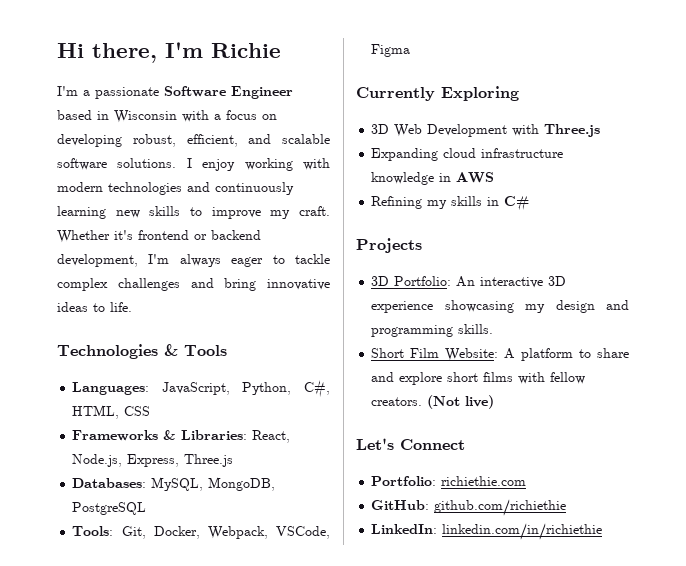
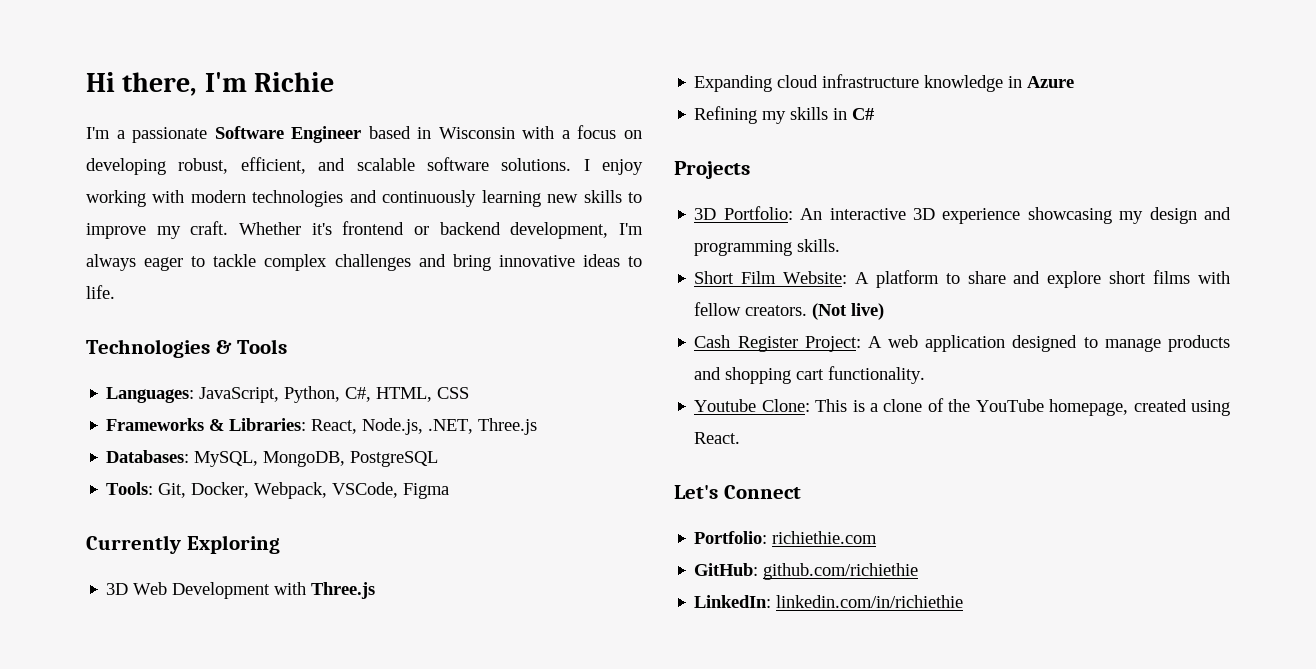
[127,454,180,467] Express, -> [428,419,474,434] .NET,
[456,172,495,183] AWS -> [1027,76,1075,88] Azure
(495, 402) none -> [694,335,1230,352] [694,366,926,384] [694,398,1230,416] [694,432,741,444] // Cash Register Project: A web application designed to manage products and shopping cart functionality. // Youtube Clone: This is a clone of the YouTube homepage, created using React.

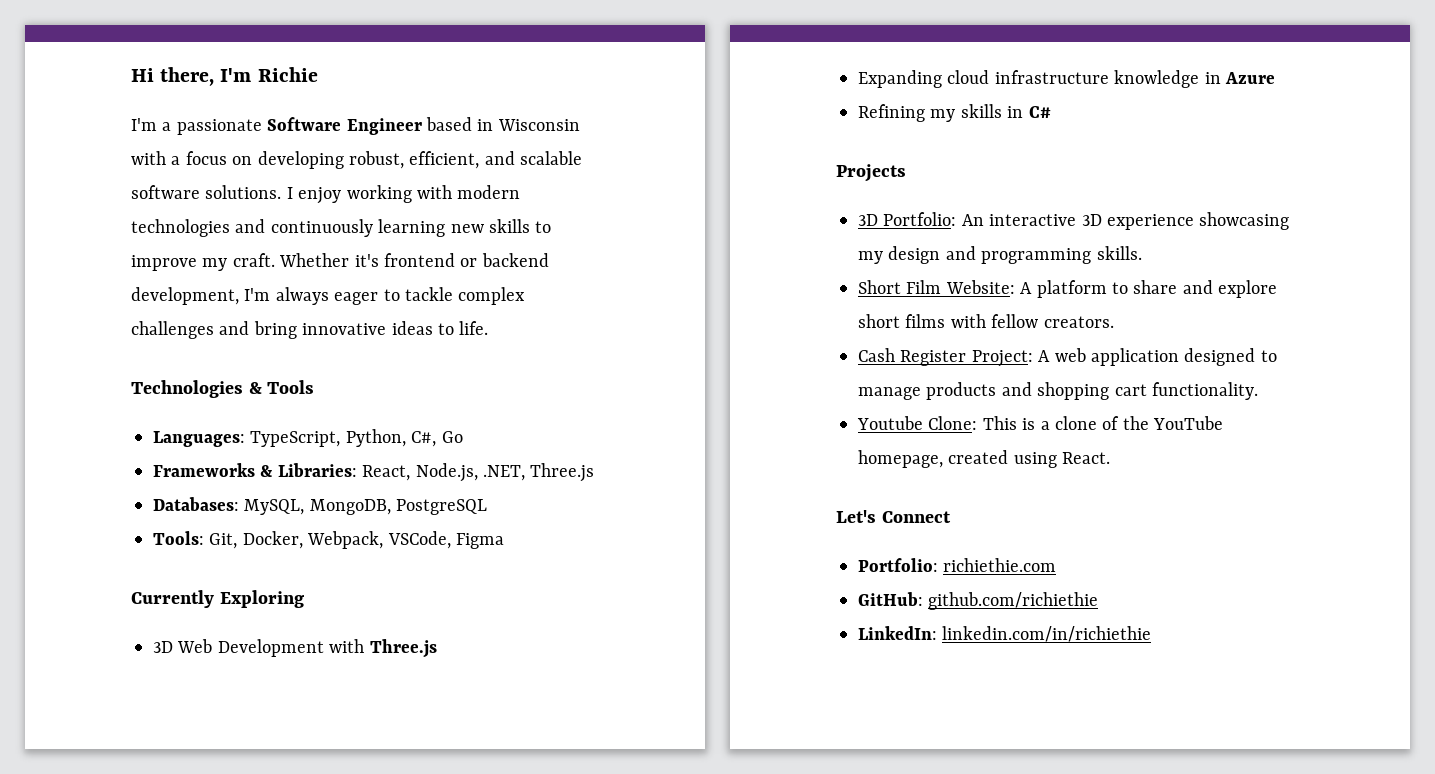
[199,387,280,403] JavaScript, -> [250,431,341,447] TypeScript,
[376,387,470,402] HTML, CSS -> [441,431,463,443] Go
[812,303,885,320] (Not live) -> (1114, 322) none

